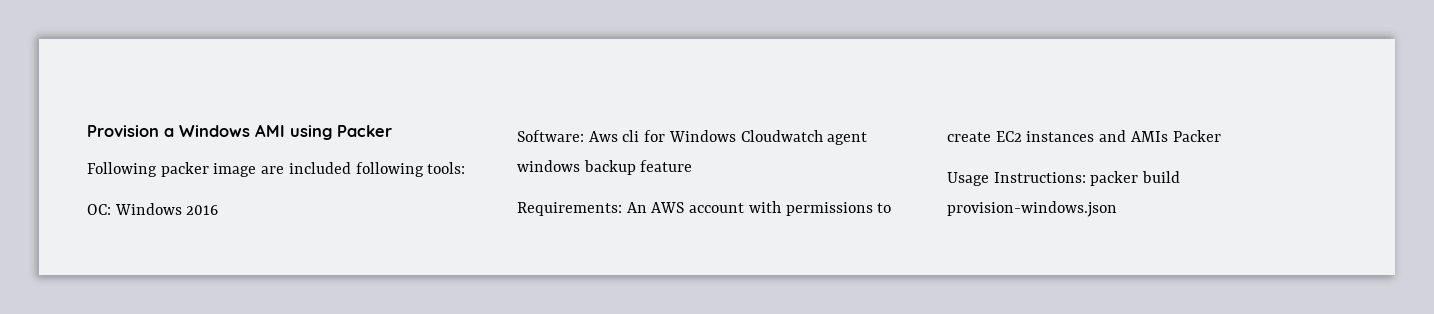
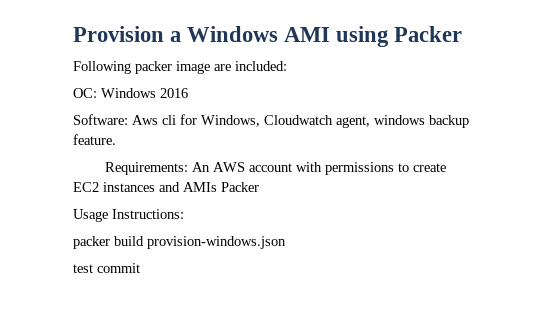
[288,162,466,177] included following tools: -> [235,61,287,71] included:
[668,130,868,145] Windows Cloudwatch agent -> [201,115,370,128] Windows, Cloudwatch agent,
[640,160,693,172] feature -> [73,134,116,145] feature.
(1086, 177) none -> (184, 214) //
(1117, 209) none -> [73,263,140,273] // test commit

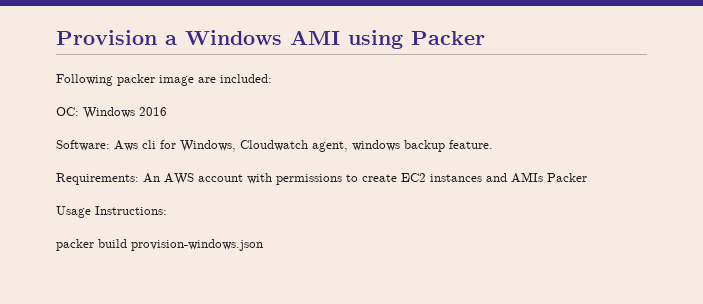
[73,263,140,273] // test commit -> (263, 245) none

